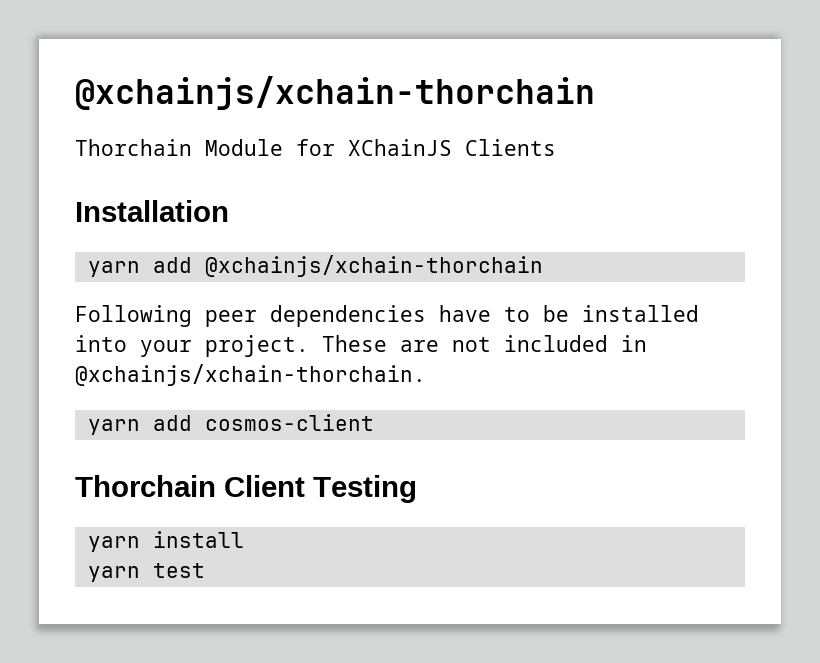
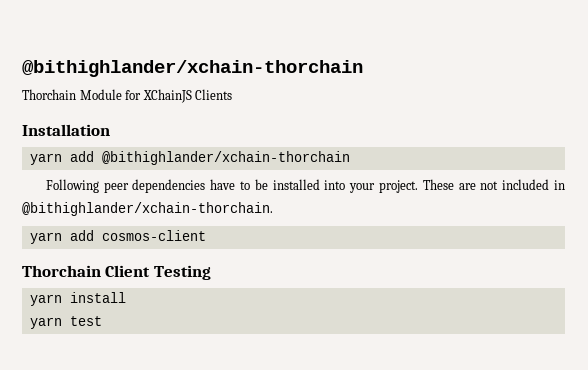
[75,76,595,110] @xchainjs/xchain-thorchain -> [22,60,363,77] @bithighlander/xchain-thorchain
[204,255,543,277] @xchainjs/xchain-thorchain -> [101,151,350,165] @bithighlander/xchain-thorchain
[75,364,426,386] @xchainjs/xchain-thorchain. -> [22,202,273,216] @bithighlander/xchain-thorchain.

